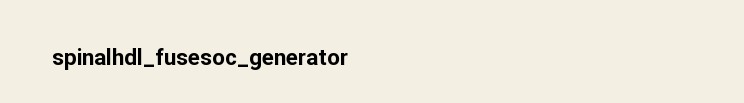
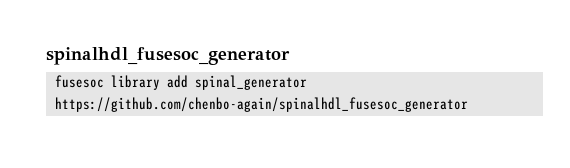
(348, 59) none -> [54,75,307,90] [54,97,468,112] // fusesoc library add spinal_generator https://github.com/chenbo-again/spinalhdl_fusesoc_generator

